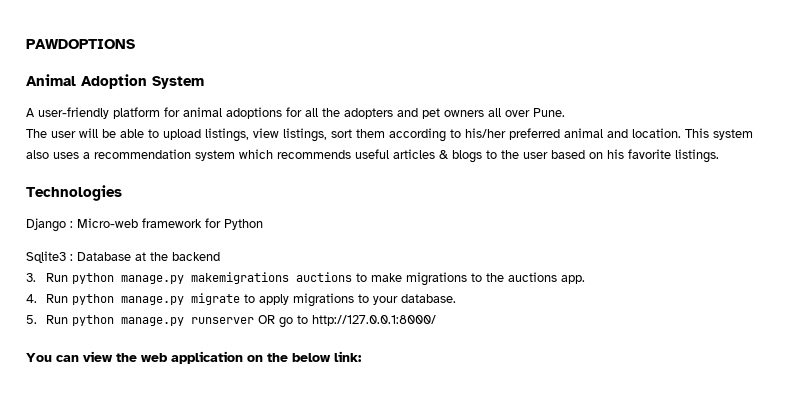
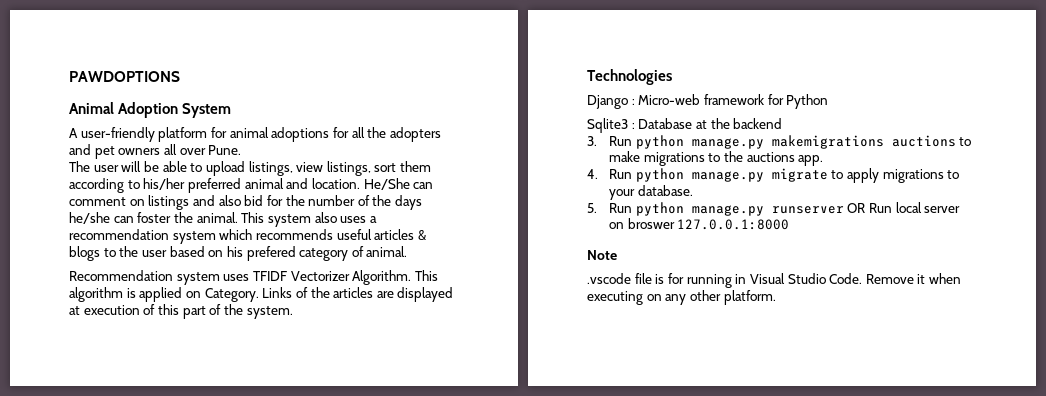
(681, 133) none -> [363,178,434,190] [69,195,423,210] [69,212,238,224] He/She can comment on listings and also bid for the number of the days he/she can foster the animal.
[628,149,719,163] favorite listings. -> [246,246,408,261] [69,270,438,285] [69,287,454,302] [69,304,293,319] prefered category of animal. // Recommendation system uses TFIDF Vectorizer Algorithm. This algorithm is applied on Category. Links of the articles are displayed at execution of this part of the system.
[279,315,437,328] [26,351,362,364] go to http://127.0.0.1:8000/ // You can view the web application on the below link: -> [869,202,961,213] [609,218,790,230] [587,250,617,260] [587,273,962,288] [587,290,776,305] Run local server on broswer 127.0.0.1:8000 // Note // .vscode file is for running in Visual Studio Code. Remove it when executing on any other platform.

